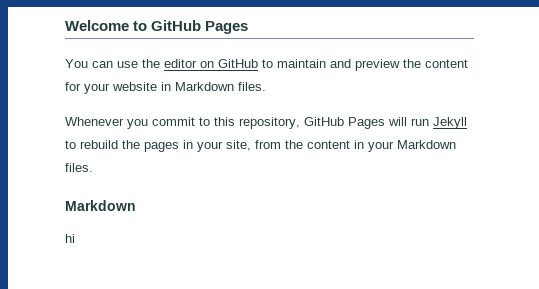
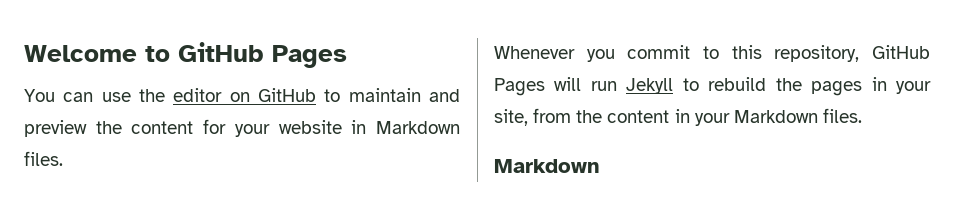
[65,234,75,243] // hi -> (600, 166) none

